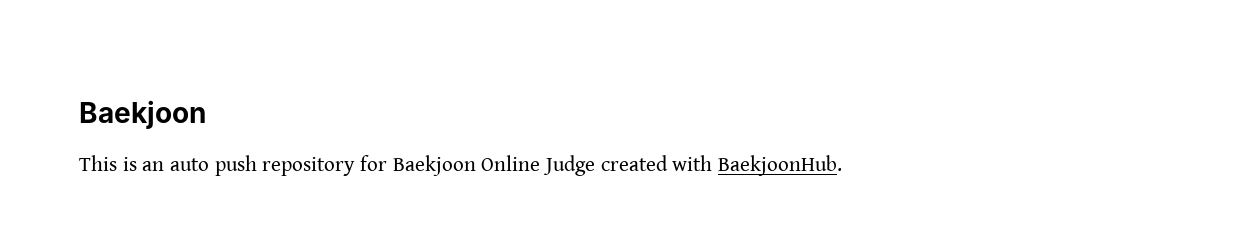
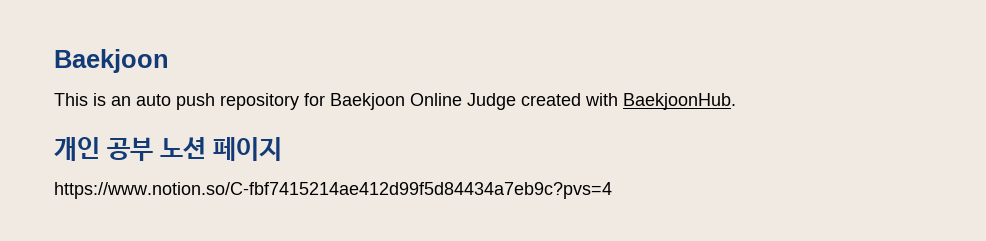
(843, 165) none -> [54,137,282,161] [54,182,612,199] // 개인 공부 노션 페이지 // https://www.notion.so/C-fbf7415214ae412d99f5d84434a7eb9c?pvs=4

